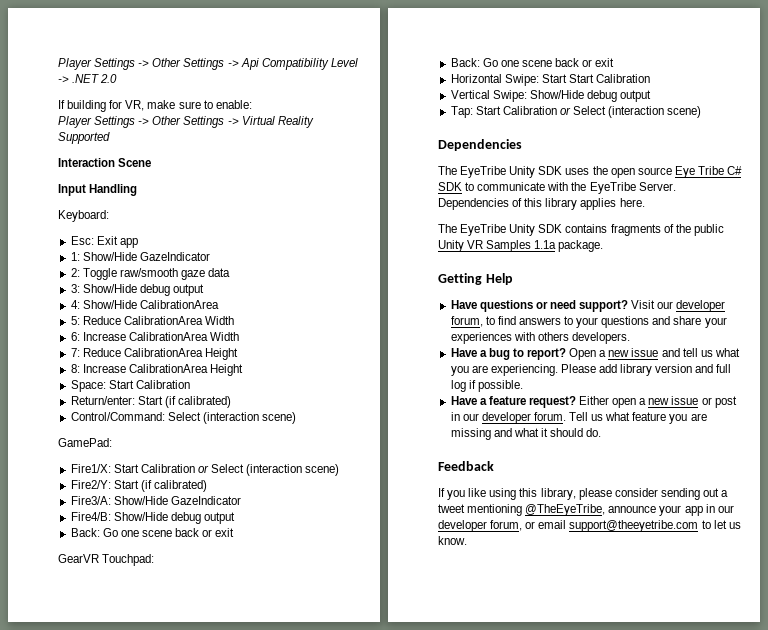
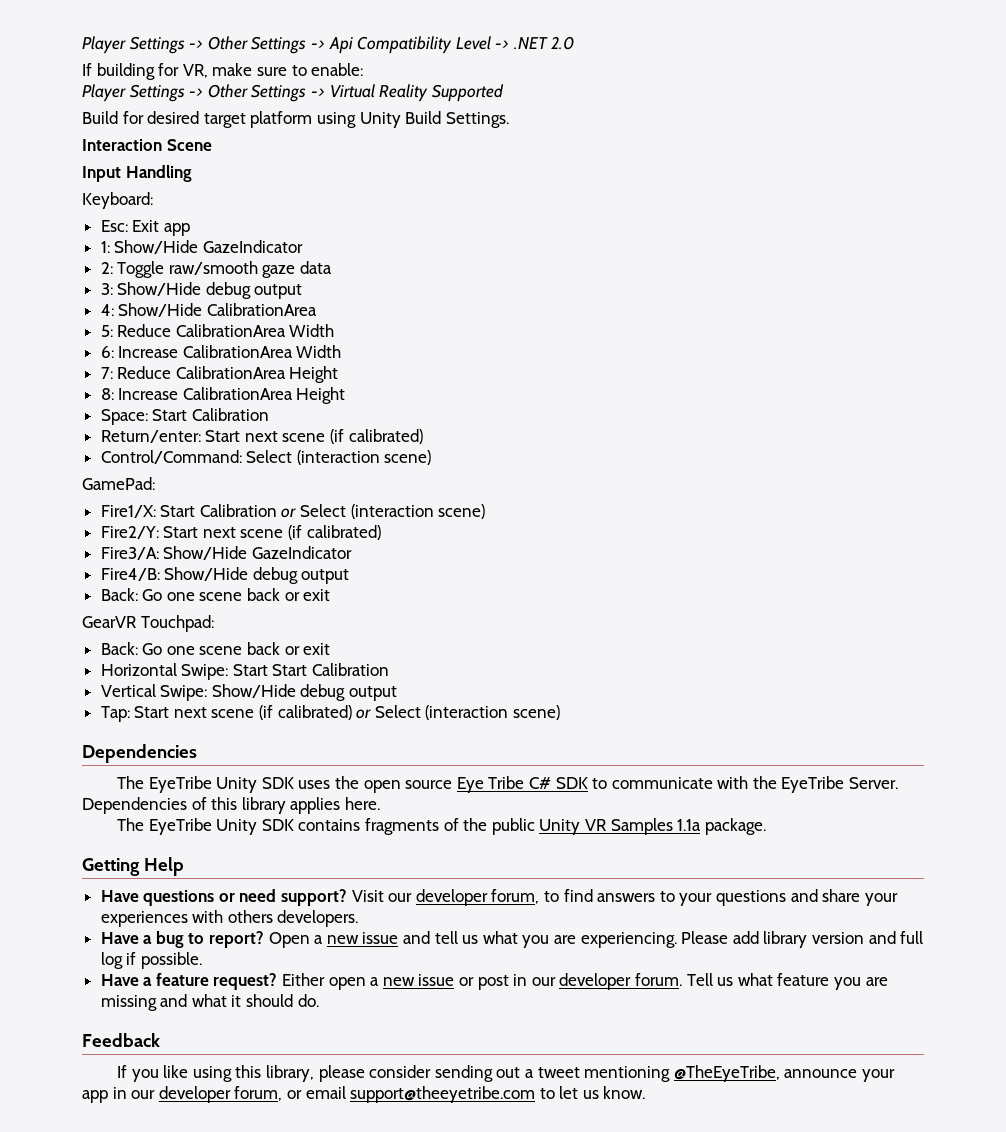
(110, 138) none -> [82,111,509,128] // Build for desired target platform using Unity Build Settings.
(163, 400) none -> [244,431,326,442] next scene
(139, 484) none -> [202,527,284,538] next scene
[502,106,557,115] Calibration -> [173,705,352,720] next scene (if calibrated)

